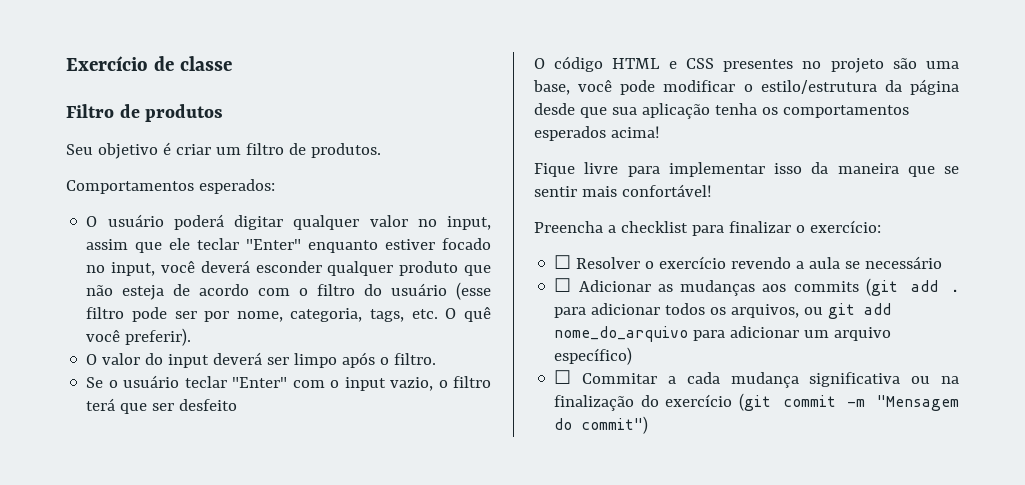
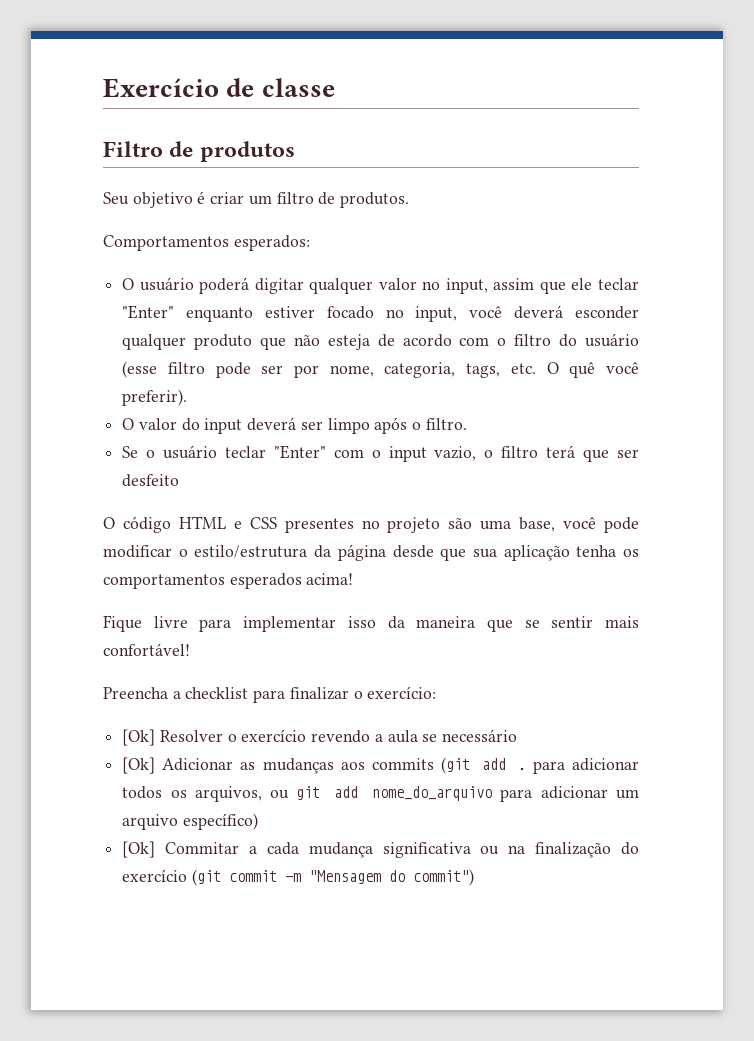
[554,255,572,269] ☐ -> [122,729,156,746] [Ok]
[554,278,572,292] ☐ -> [122,757,156,774] [Ok]
[554,370,572,384] ☐ -> [122,841,156,858] [Ok]

